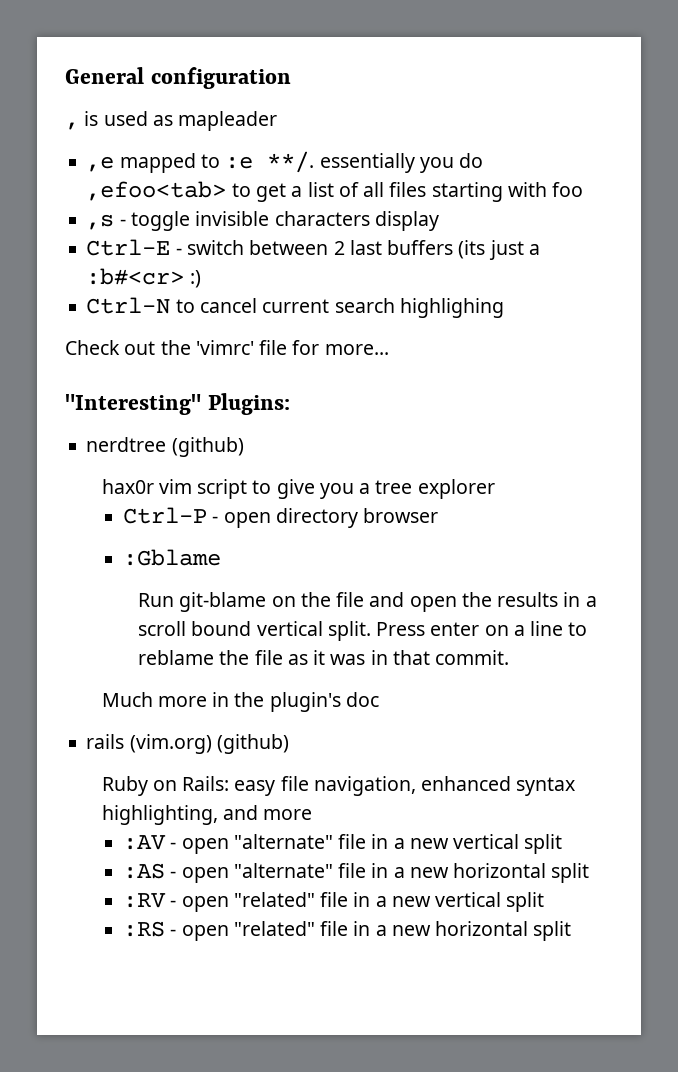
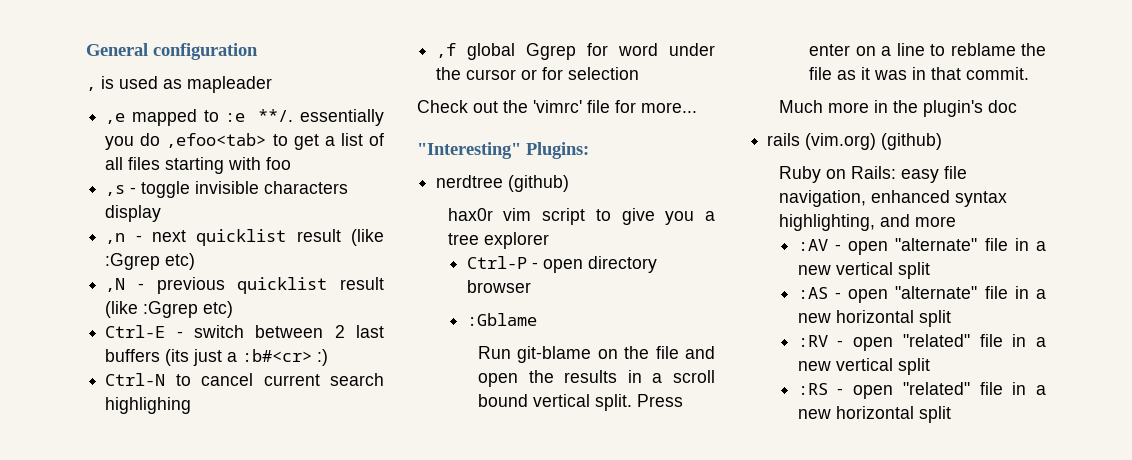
(439, 221) none -> [105,229,384,246] [105,253,196,270] [105,277,384,294] [105,301,234,318] // ,n - next quicklist result (like :Ggrep etc) // ,N - previous quicklist result (like :Ggrep etc)
(504, 308) none -> [436,43,715,60] [436,67,640,80] // ,f global Ggrep for word under the cursor or for selection

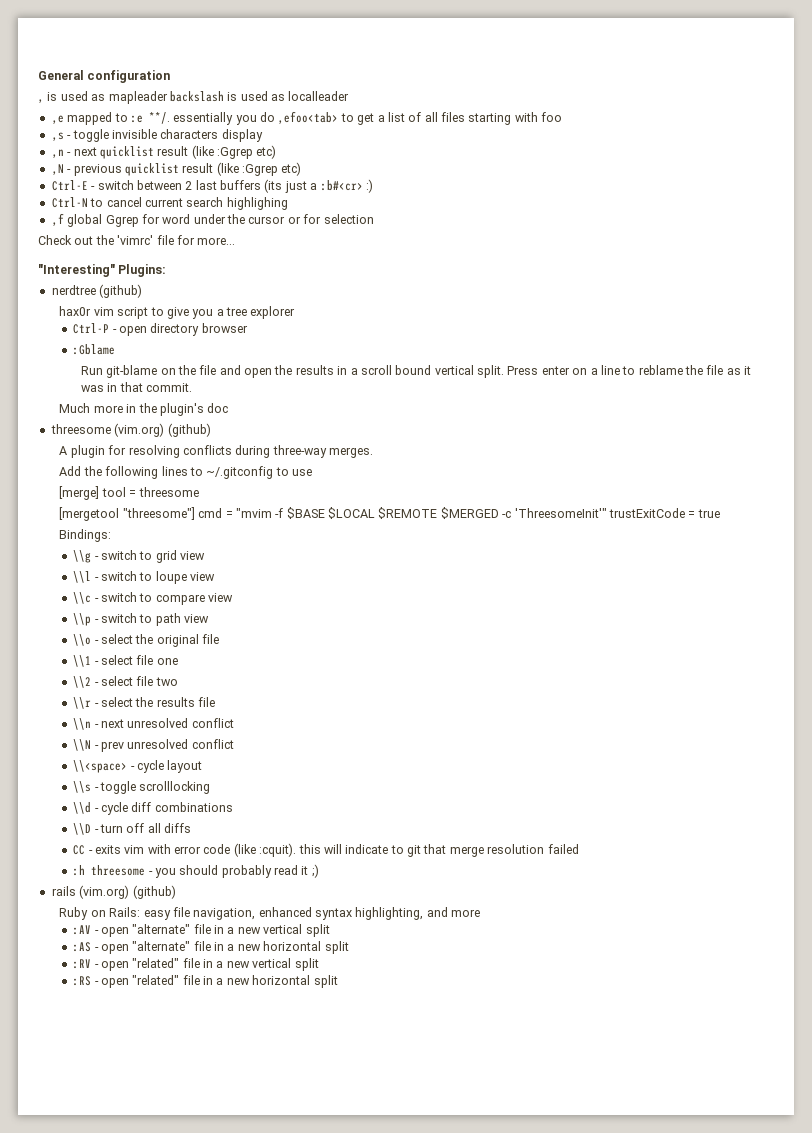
(272, 84) none -> [169,91,350,102] backslash is used as localleader
(1017, 106) none -> [50,423,211,437] [59,445,374,458] [59,466,313,479] [59,486,199,500] [59,507,720,521] [59,529,112,542] [73,550,206,563] [73,571,216,584] [73,592,234,605] [73,613,210,626] [73,634,220,647] [73,655,178,667] [73,676,178,688] [73,697,216,709] [73,718,234,730] [73,739,234,752] [73,760,203,773] [73,781,211,794] [73,802,233,815] [73,823,192,835] [73,843,579,857] [73,864,319,878] // threesome (vim.org) (github) // A plugin for resolving conflicts during three-way merges. // Add the following lines to ~/.gitconfig to use // [merge] tool = threesome // [mergetool "threesome"] cmd = "mvim -f $BASE $LOCAL $REMOTE $MERGED -c 'ThreesomeInit'" trustExitCode = true // Bindings: // \\g - switch to grid view // \\l - switch to loupe view // \\c - switch to compare view // \\p - switch to path view // \\o - select the original file // \\1 - select file one // \\2 - select file two // \\r - select the results file // \\n - next unresolved conflict // \\N - prev unresolved conflict // \\<space> - cycle layout // \\s - toggle scrolllocking // \\d - cycle diff combinations // \\D - turn off all diffs // CC - exits vim with error code (like :cquit). this will indicate to git that merge resolution failed // :h threesome - you should probably read it ;)

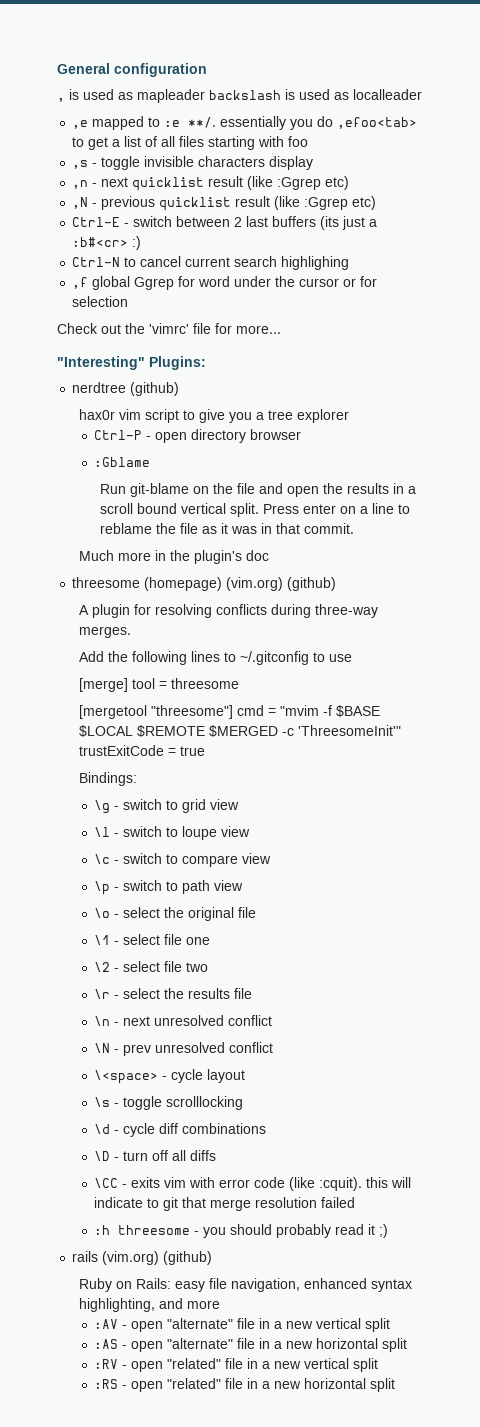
(111, 429) none -> [144,577,223,591] (homepage)
[73,550,92,563] \\g -> [94,800,111,814] \g
[73,571,92,583] \\l -> [94,827,111,837] \l
[73,592,92,604] \\c -> [94,854,111,864] \c
[73,613,92,626] \\p -> [94,881,111,895] \p
[73,634,92,646] \\o -> [94,908,111,918] \o
[73,655,92,667] \\1 -> [94,935,111,945] \1
[73,676,92,688] \\2 -> [94,962,111,972] \2
[73,697,92,709] \\r -> [94,989,111,999] \r
[73,718,92,730] \\n -> [94,1016,111,1026] \n
[73,739,92,751] \\N -> [94,1043,111,1053] \N
[73,760,128,773] \\<space> -> [94,1070,159,1084] \<space>
[73,781,92,793] \\s -> [94,1097,111,1107] \s
[73,802,92,814] \\d -> [94,1124,111,1134] \d
[73,823,92,835] \\D -> [94,1151,111,1161] \D
[73,845,86,855] CC -> [94,1178,119,1188] \CC

